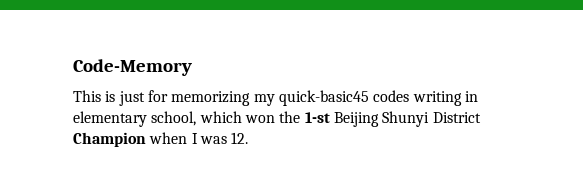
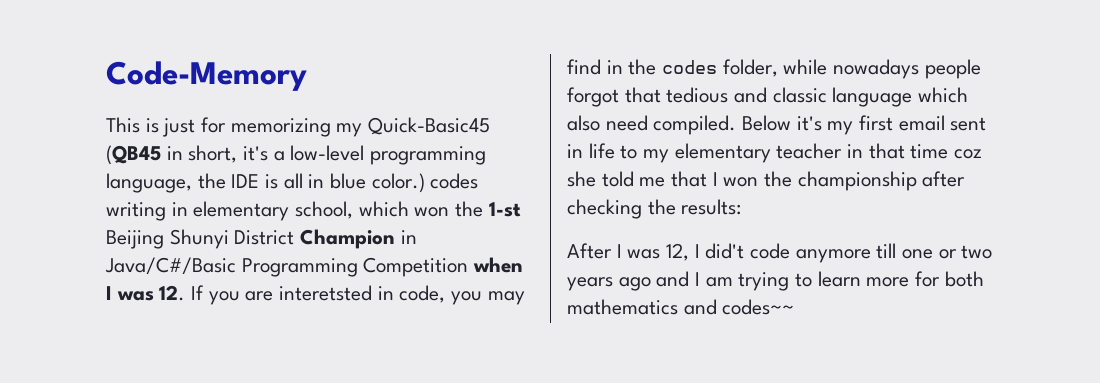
[278,90,369,106] quick-basic45 -> [368,117,491,135] [106,145,487,165] [106,173,425,193] Quick-Basic45 (QB45 in short, it's a low-level programming language, the IDE is all in blue color.)
[149,132,249,144] when I was 12. -> [400,230,417,244] [105,257,524,277] [106,285,525,305] [567,59,981,79] [567,87,969,107] [567,115,987,135] [567,143,983,163] [567,171,966,191] [567,199,742,219] [567,243,993,263] [567,271,984,291] [567,299,795,315] in Java/C#/Basic Programming Competition when I was 12. If you are interetsted in code, you may find in the codes folder, while nowadays people forgot that tedious and classic language which also need compiled. Below it's my first email sent in life to my elementary teacher in that time coz she told me that I won the championship after checking the results: // After I was 12, I did't code anymore till one or two years ago and I am trying to learn more for both mathematics and codes~~

